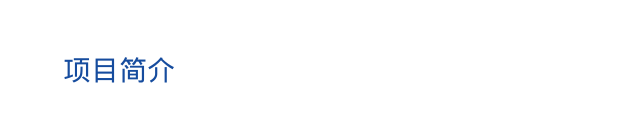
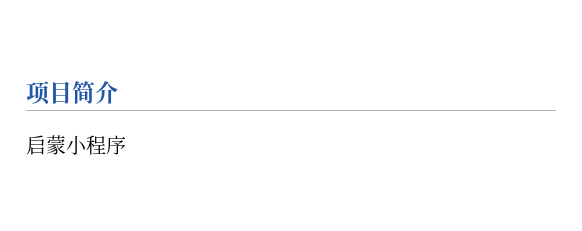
(175, 70) none -> [26,135,126,155] // 启蒙小程序

